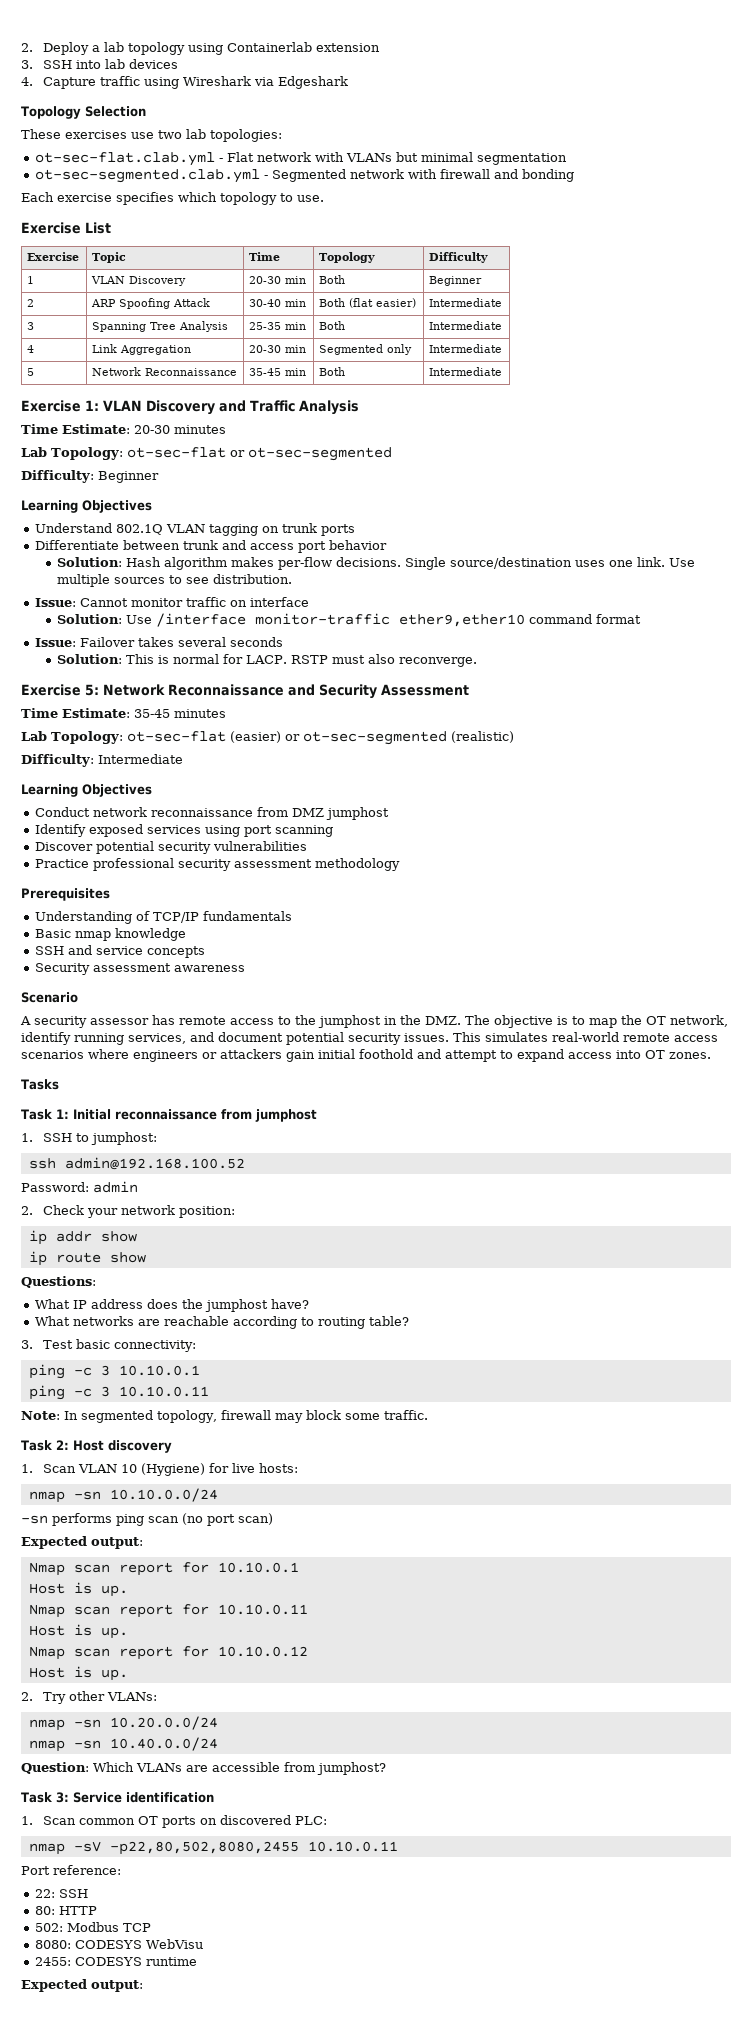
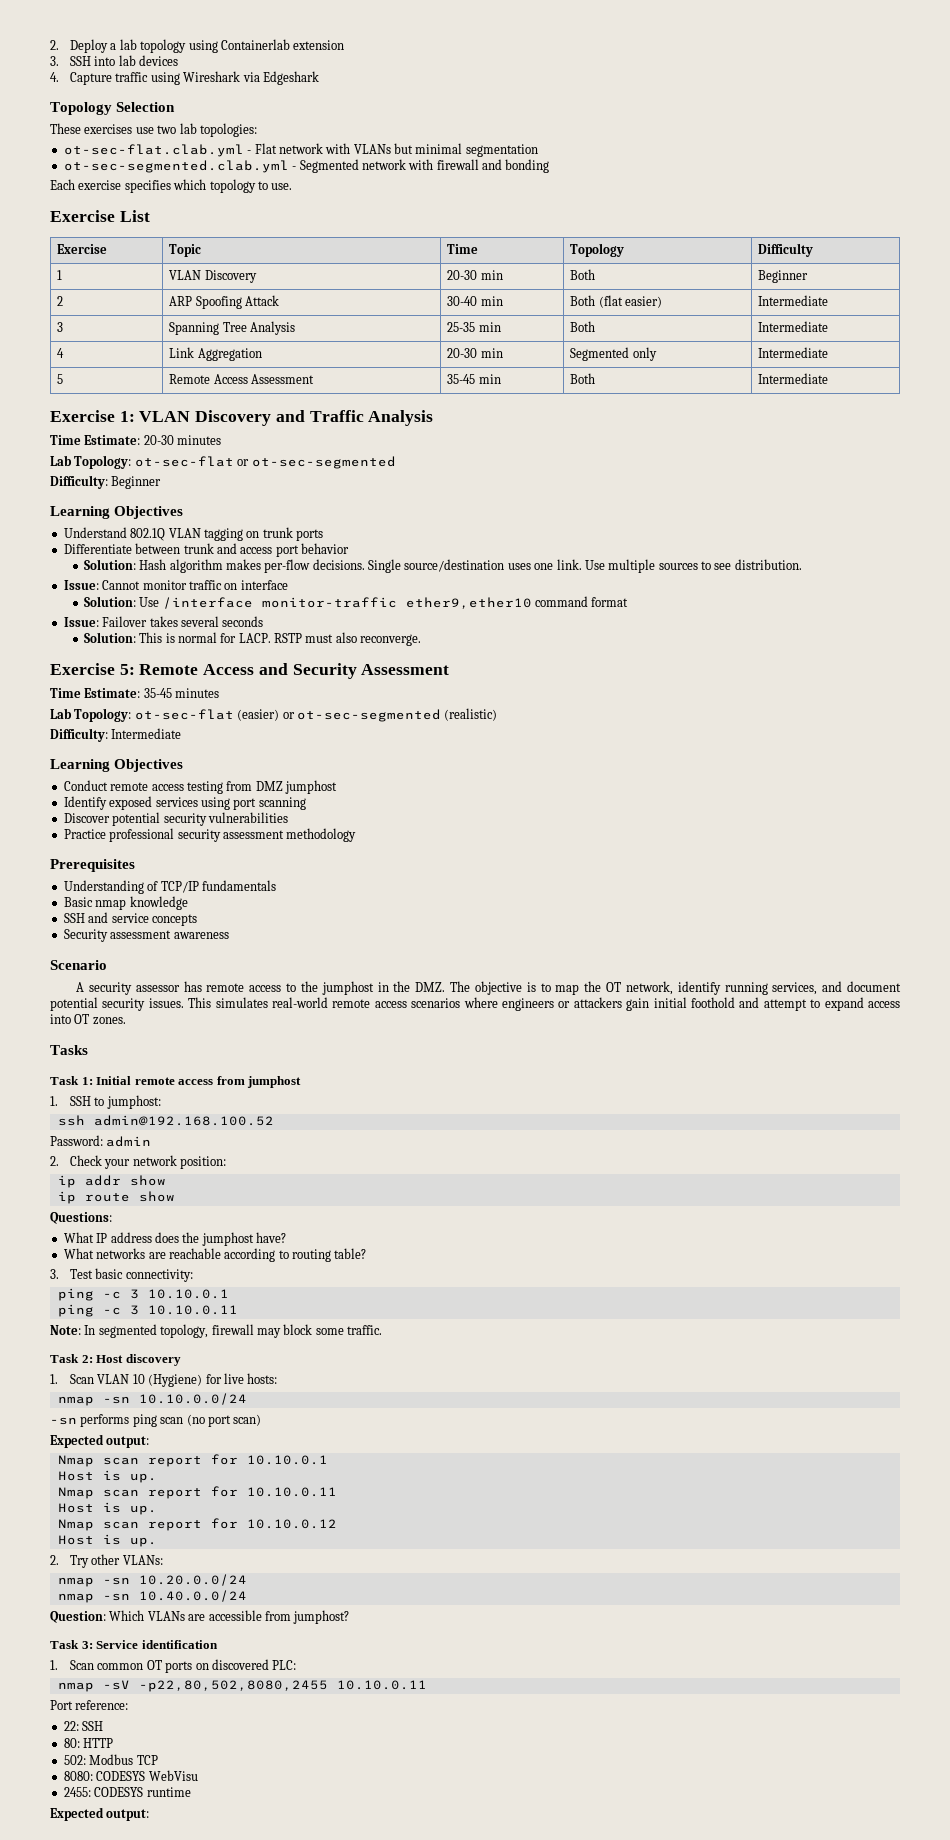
[92,367,238,376] Network Reconnaissance -> [169,374,315,384] Remote Access Assessment
[103,684,284,696] Network Reconnaissance -> [139,664,255,675] Remote Access
[92,807,253,817] network reconnaissance -> [110,781,223,794] remote access testing
[114,1109,217,1120] reconnaissance -> [134,1077,214,1085] remote access

